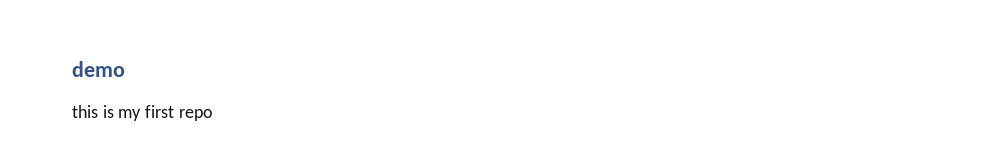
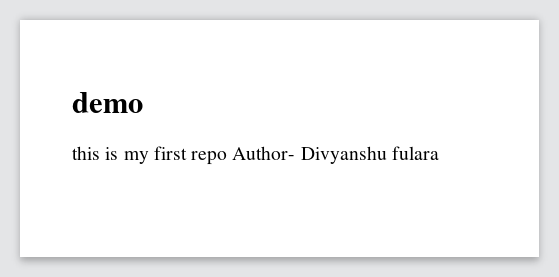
(213, 115) none -> [232,146,439,164] Author- Divyanshu fulara

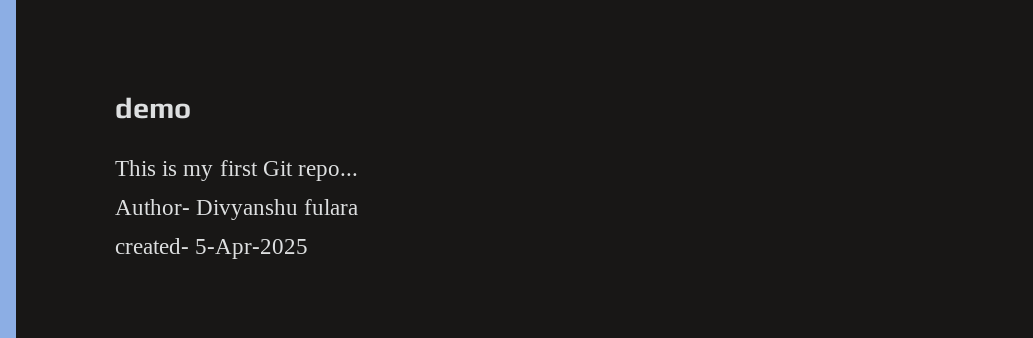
[72,146,100,160] this -> [115,160,156,176] This
[191,151,228,165] repo -> [262,161,359,181] Git repo... //
(439, 153) none -> [115,238,309,259] // created- 5-Apr-2025

